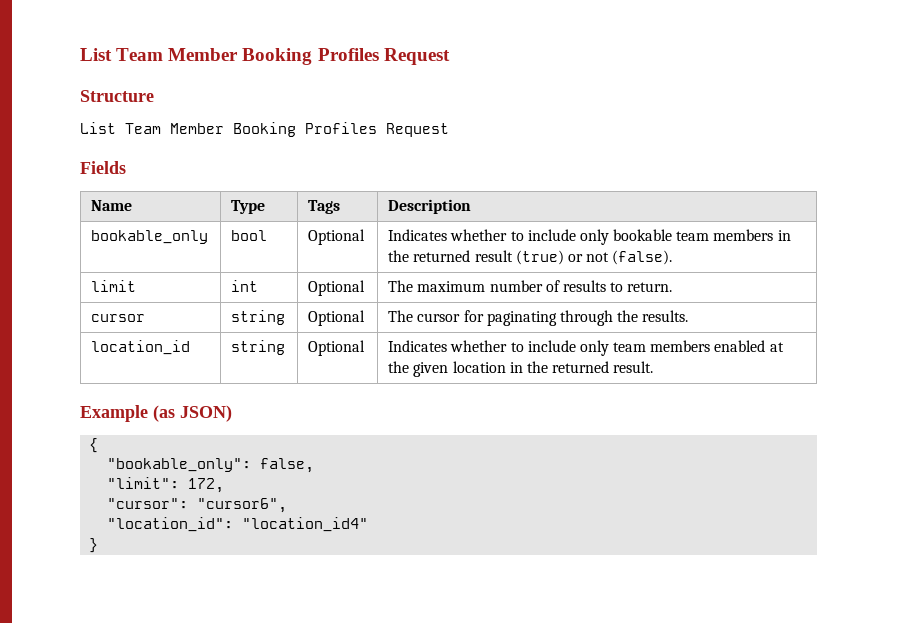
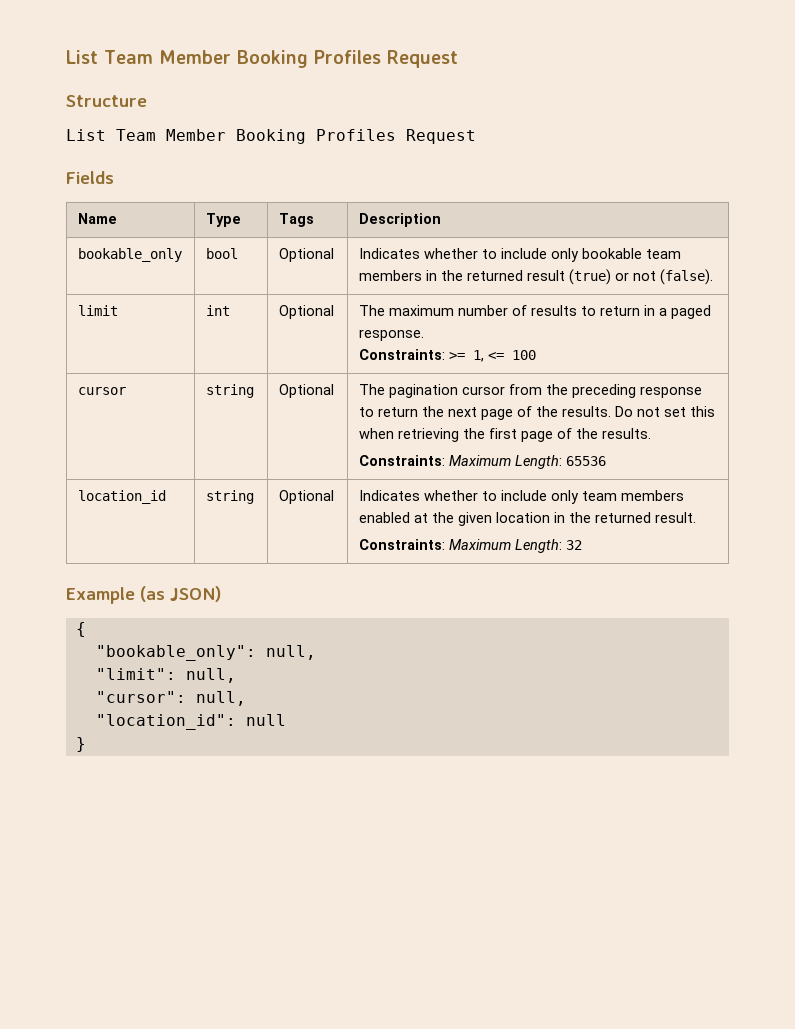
[627,282,673,292] [91,314,146,322] [231,310,286,325] [308,310,366,326] [388,310,689,326] return. // cursor | string | Optional | The cursor for paginating through the results. -> [599,305,711,319] [358,329,424,341] [358,349,536,362] [77,387,126,395] [205,384,254,398] [278,384,334,398] [358,384,702,398] [358,406,715,420] [358,428,651,442] [358,455,606,469] return in a paged response. // Constraints: >= 1, <= 100 // cursor | string | Optional | The pagination cursor from the preceding response to return the next page of the results. Do not set this when retrieving the first page of the results. // Constraints: Maximum Length: 65536
(654, 367) none -> [358,539,582,553] // Constraints: Maximum Length: 32
[260,458,315,473] false, -> [265,645,316,660] null,
[188,478,225,493] 172, -> [185,668,236,683] null,
[197,498,288,513] "cursor6", -> [195,691,246,706] null,
[242,517,369,532] "location_id4" -> [245,714,286,726] null

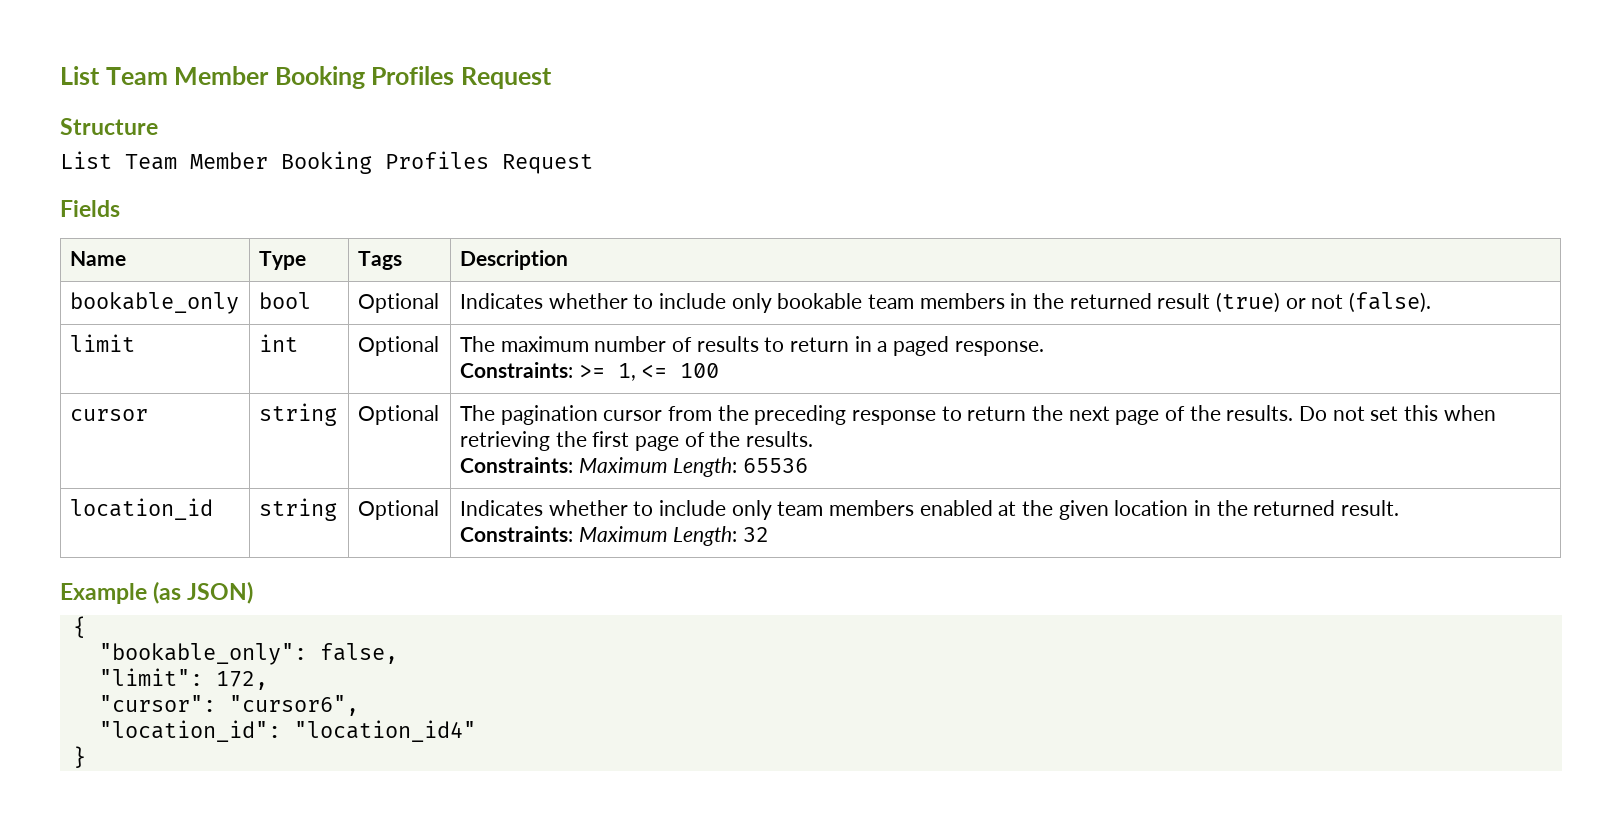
[265,645,316,660] null, -> [319,643,398,664] false,
[185,668,236,683] null, -> [215,671,268,690] 172,
[195,691,246,706] null, -> [228,695,359,716] "cursor6",
[245,714,286,726] null -> [293,720,476,742] "location_id4"

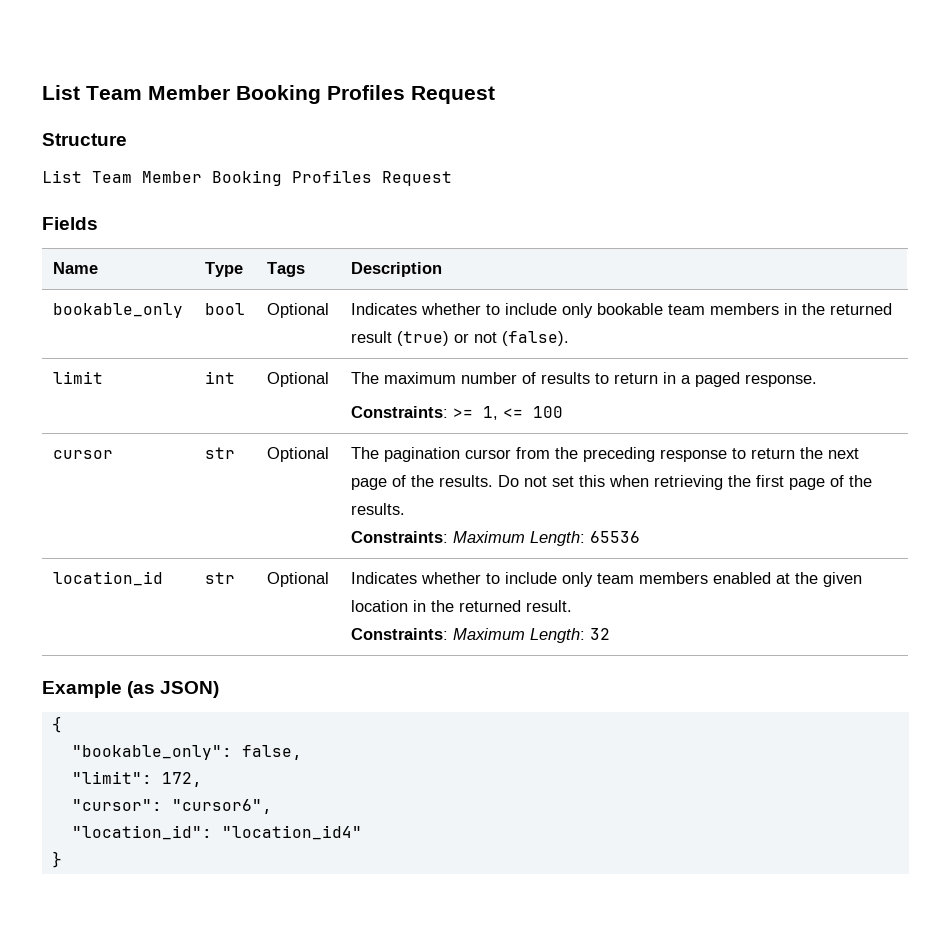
[258,403,337,426] string -> [204,447,235,459] str
[258,498,337,521] string -> [204,572,235,584] str

